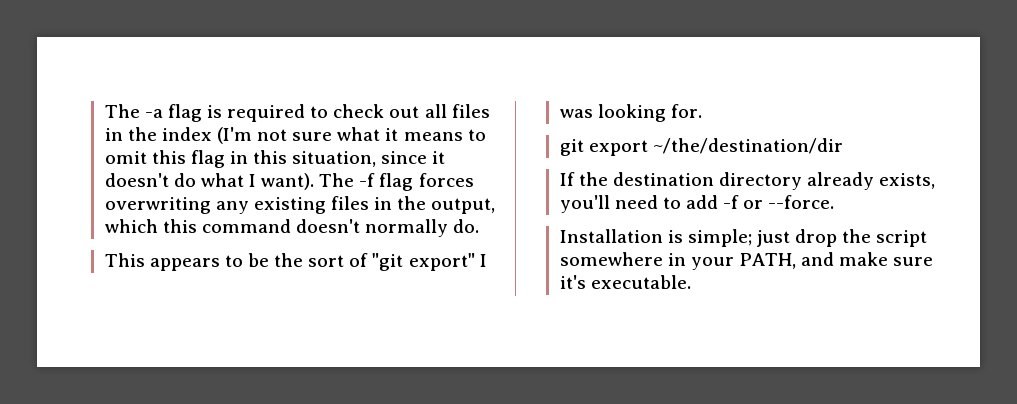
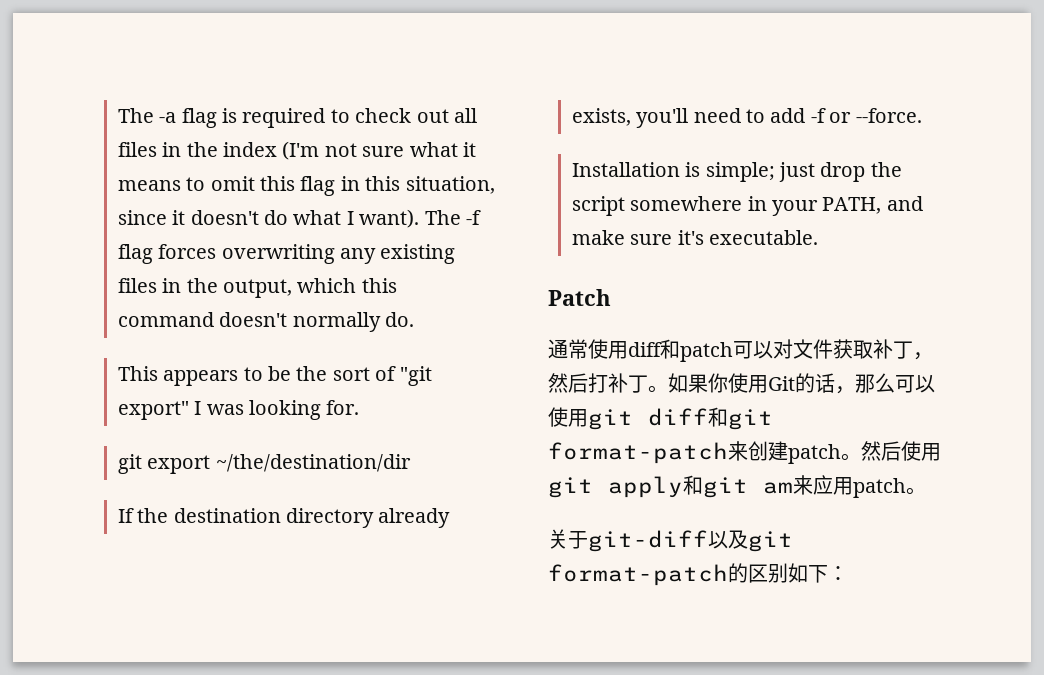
(691, 282) none -> [548,289,611,306] [548,339,933,362] [548,373,935,394] [548,407,773,430] [548,441,941,464] [548,475,926,498] [548,529,793,552] [548,563,848,586] // Patch // 通常使用diff和patch可以对文件获取补丁，然后打补丁。如果你使用Git的话，那么可以使用git diff和git format-patch来创建patch。然后使用git apply和git am来应用patch。 // 关于git-diff以及git format-patch的区别如下：

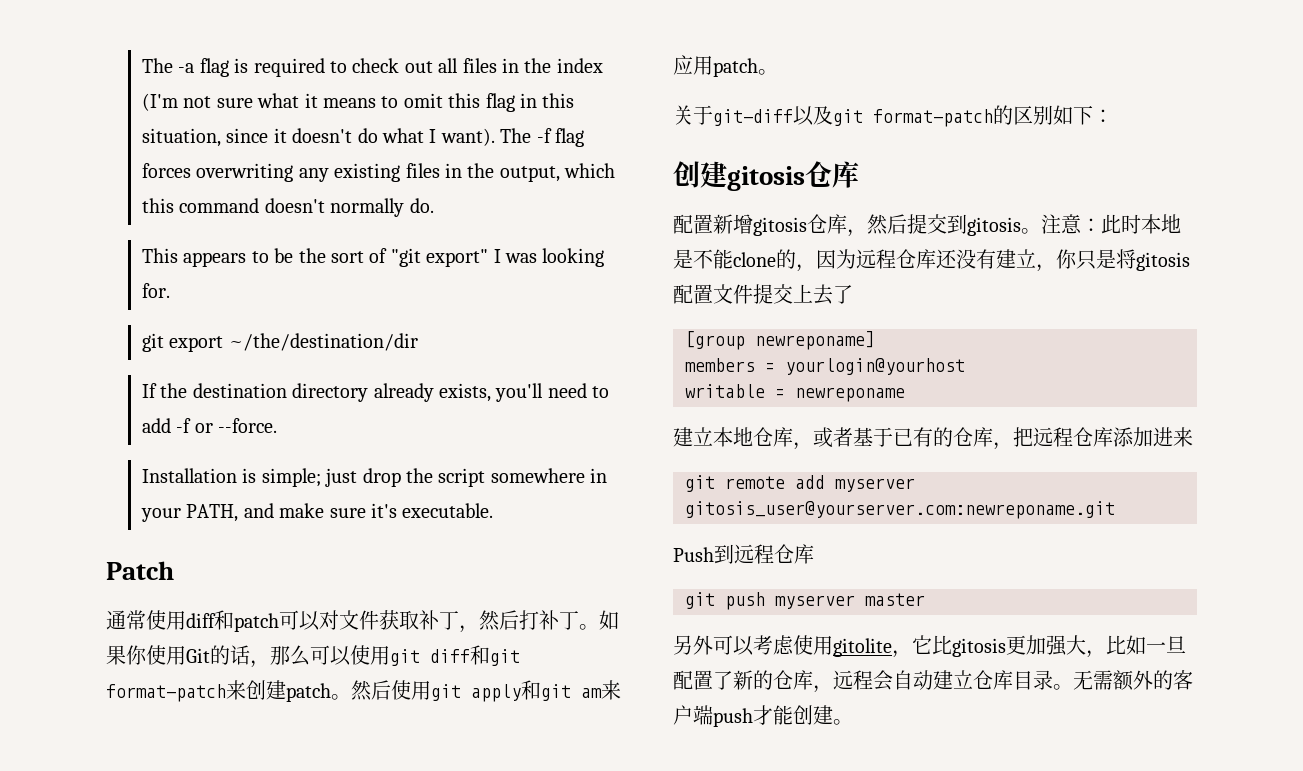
(848, 573) none -> [673,161,859,191] [673,214,1181,237] [673,249,1190,272] [673,284,853,305] [685,331,875,350] [685,358,965,375] [685,384,905,402] [673,427,1193,450] [685,475,915,492] [685,501,1115,519] [673,544,814,564] [685,592,925,610] [673,635,1186,658] [673,670,1193,693] [673,705,853,727] // 创建gitosis仓库 // 配置新增gitosis仓库，然后提交到gitosis。注意：此时本地是不能clone的，因为远程仓库还没有建立，你只是将gitosis配置文件提交上去了 // [group newreponame] // members = yourlogin@yourhost // writable = newreponame // 建立本地仓库，或者基于已有的仓库，把远程仓库添加进来 // git remote add myserver gitosis_user@yourserver.com:newreponame.git // Push到远程仓库 // git push myserver master // 另外可以考虑使用gitolite，它比gitosis更加强大，比如一旦配置了新的仓库，远程会自动建立仓库目录。无需额外的客户端push才能创建。

